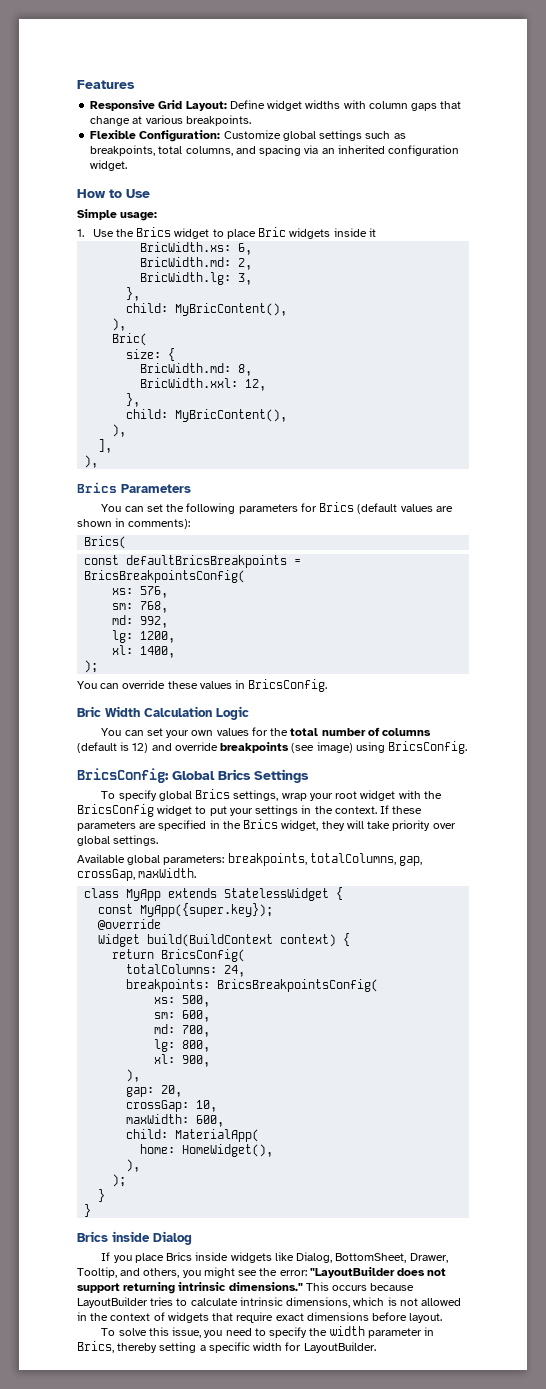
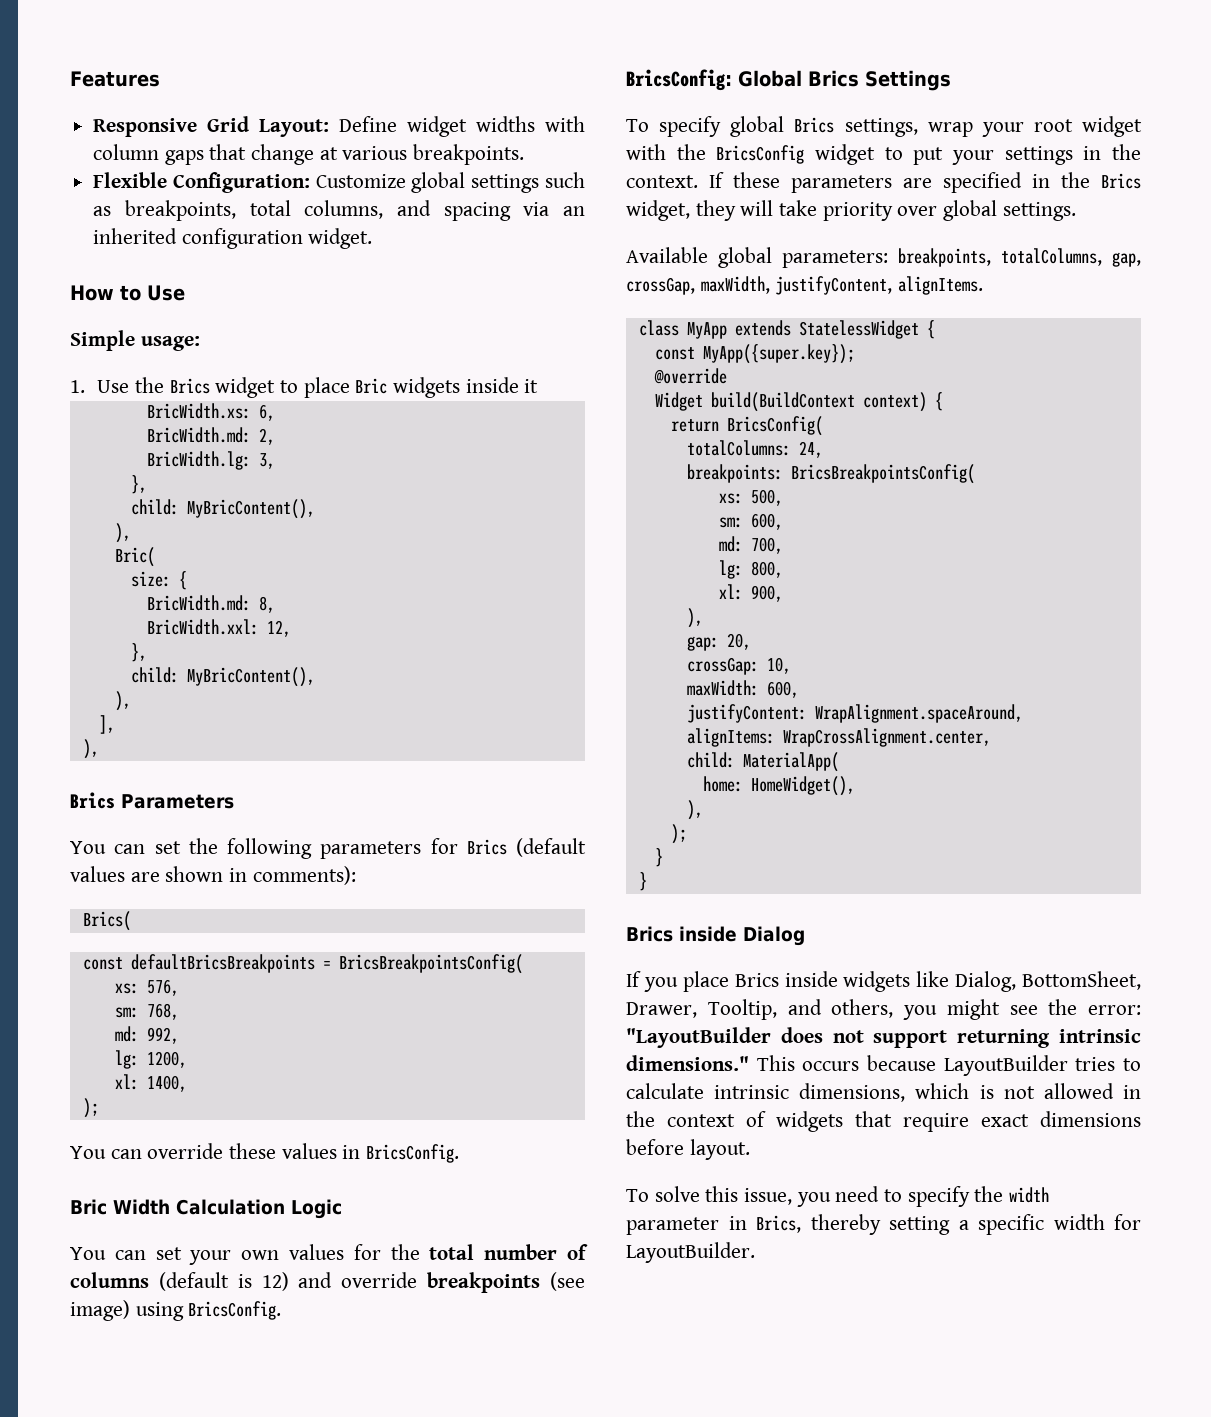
[138,868,197,878] maxWidth. -> [700,276,984,295] maxWidth, justifyContent, alignItems.
(225, 1121) none -> [686,704,1023,723] [686,728,991,747] // justifyContent: WrapAlignment.spaceAround, // alignItems: WrapCrossAlignment.center,

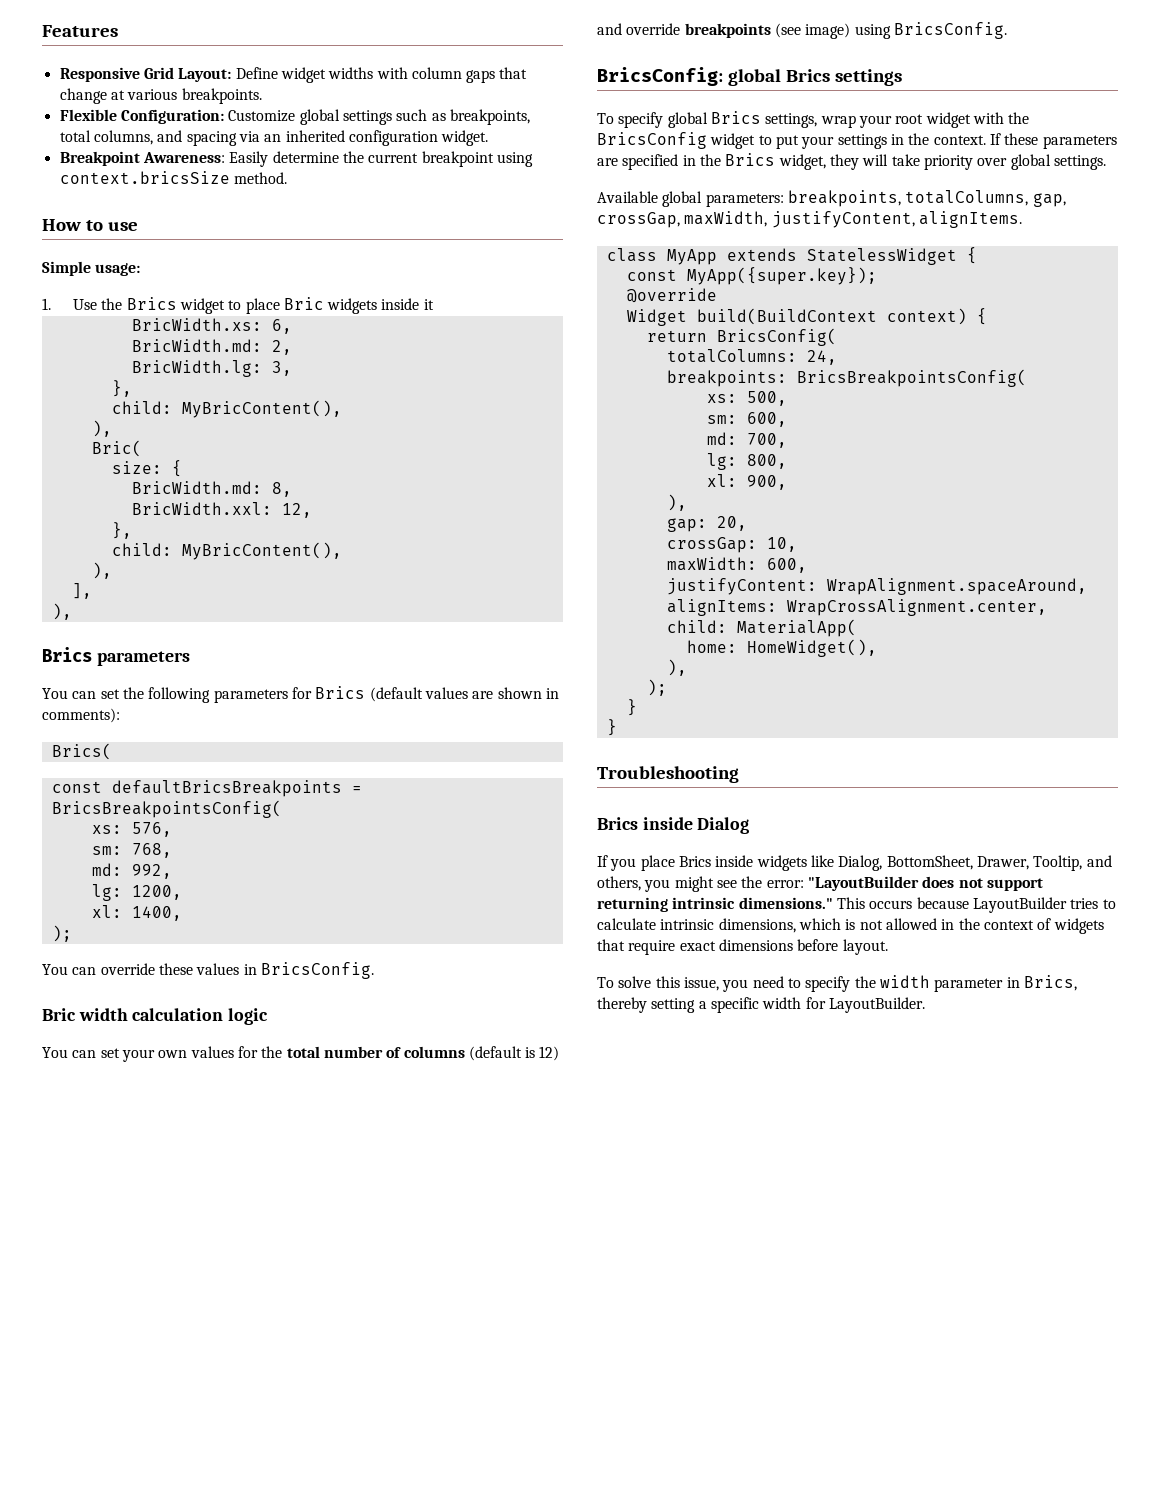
(373, 238) none -> [59,151,533,167] [59,171,287,184] // Breakpoint Awareness: Easily determine the current breakpoint using context.bricsSize method.
[147,285,185,301] Use -> [107,222,138,231] use
[121,794,234,809] Parameters -> [96,651,190,666] parameters
[113,1199,342,1219] Width Calculation Logic -> [78,1008,269,1025] width calculation logic
[738,70,951,91] Global Brics Settings -> [727,69,902,86] global Brics settings
(647, 881) none -> [597,766,739,783] // Troubleshooting

